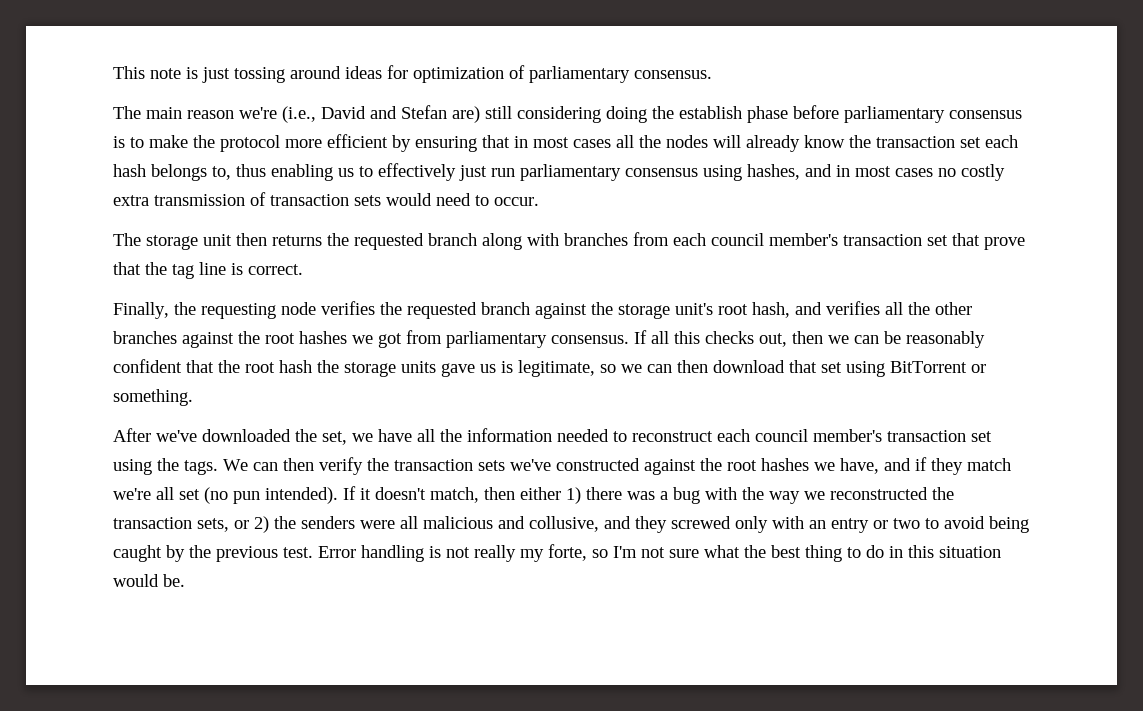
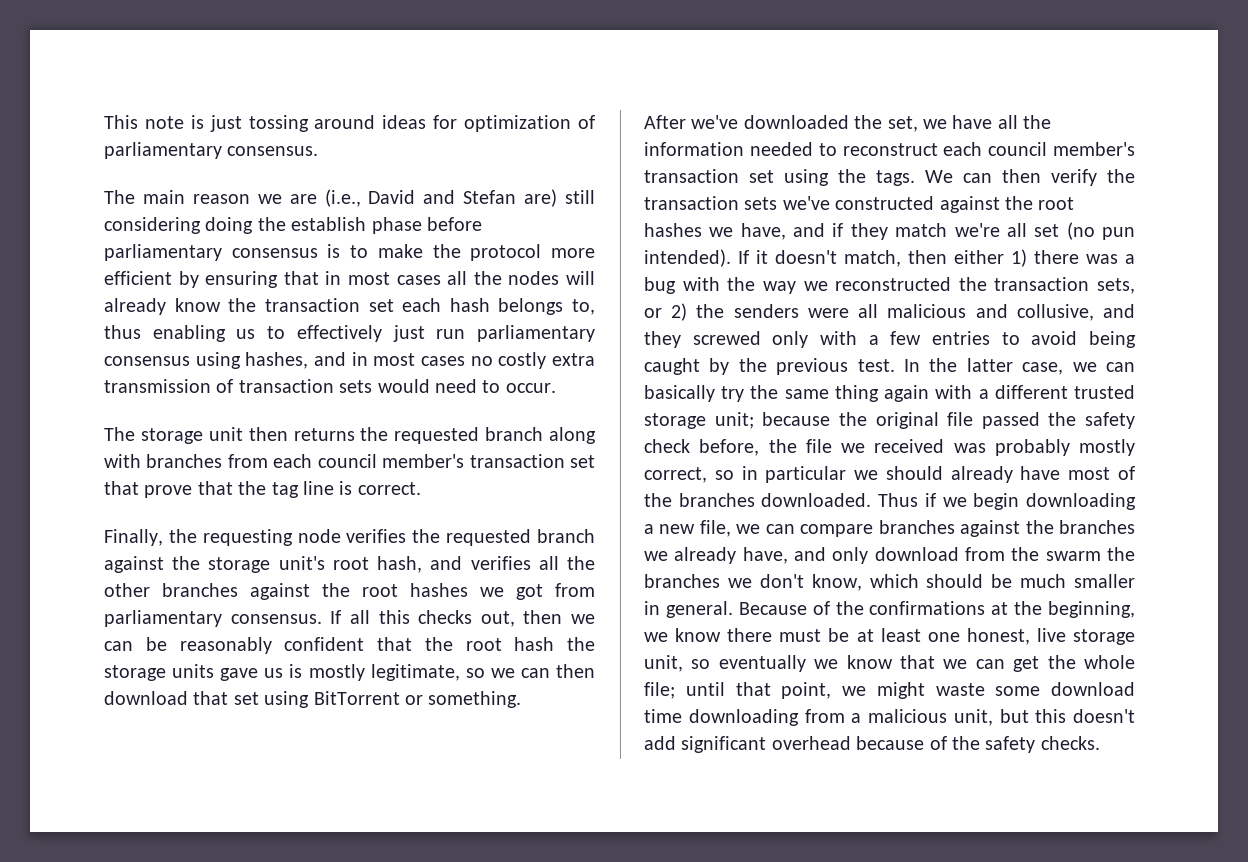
[239,107,277,119] we're -> [257,194,317,204] we are
(513, 367) none -> [308,664,365,681] mostly
[809,518,920,533] an entry or two -> [868,331,990,345] a few entries
[318,544,1001,562] [113,574,185,587] Error handling is not really my forte, so I'm not sure what the best thing to do in this situation would be. -> [904,358,1135,375] [644,385,1135,402] [644,412,1135,429] [644,439,1135,456] [644,466,1135,483] [644,493,1136,510] [644,520,1135,537] [644,547,1135,564] [644,574,1135,591] [644,601,1135,618] [644,628,1135,645] [644,655,1135,672] [644,682,1135,699] [644,709,1135,726] [644,736,1100,753] In the latter case, we can basically try the same thing again with a different trusted storage unit; because the original file passed the safety check before, the file we received was probably mostly correct, so in particular we should already have most of the branches downloaded. Thus if we begin downloading a new file, we can compare branches against the branches we already have, and only download from the swarm the branches we don't know, which should be much smaller in general. Because of the confirmations at the beginning, we know there must be at least one honest, live storage unit, so eventually we know that we can get the whole file; until that point, we might waste some download time downloading from a malicious unit, but this doesn't add significant overhead because of the safety checks.

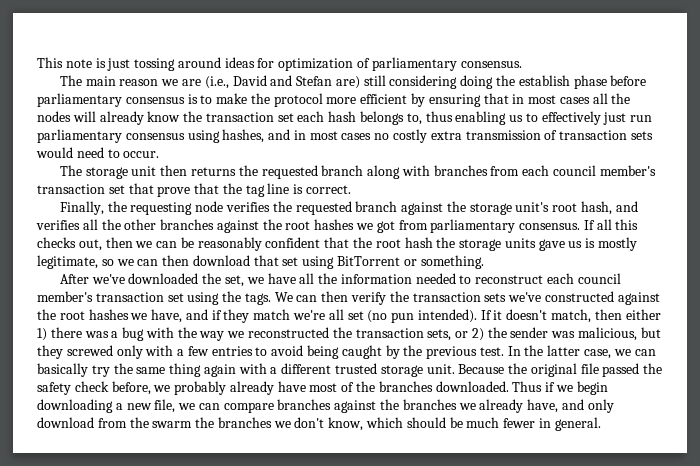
[733,304,1135,321] senders were all malicious and collusive, and -> [510,327,661,341] sender was malicious, but
[714,412,831,429] unit; because -> [426,364,505,374] unit. Because
[768,439,1135,456] [644,466,943,483] the file we received was probably mostly correct, so in particular we should -> [153,381,227,395] we probably
[1074,574,1135,588] smaller -> [503,418,536,428] fewer
[738,601,1135,618] [644,628,1135,645] [644,655,1135,672] [644,682,1135,699] [644,709,1135,726] [644,736,1100,753] Because of the confirmations at the beginning, we know there must be at least one honest, live storage unit, so eventually we know that we can get the whole file; until that point, we might waste some download time downloading from a malicious unit, but this doesn't add significant overhead because of the safety checks. -> (601, 424) none

